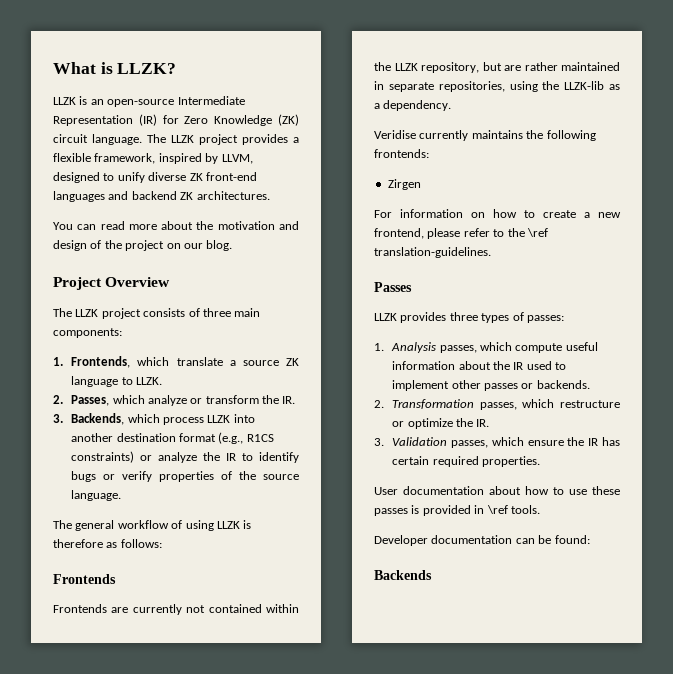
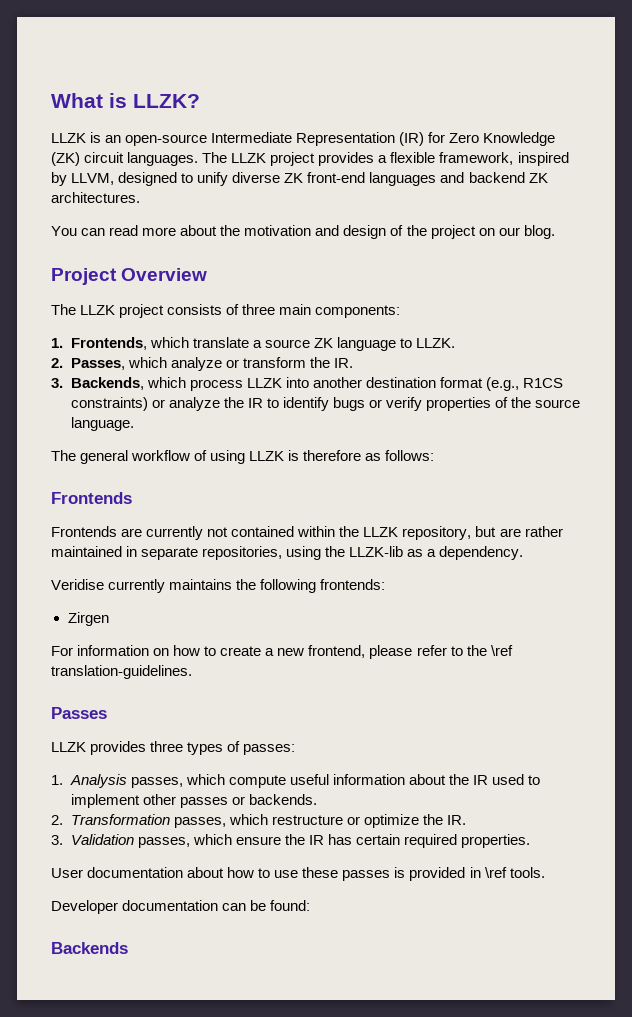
[92,134,142,145] language. -> [127,152,199,166] languages.

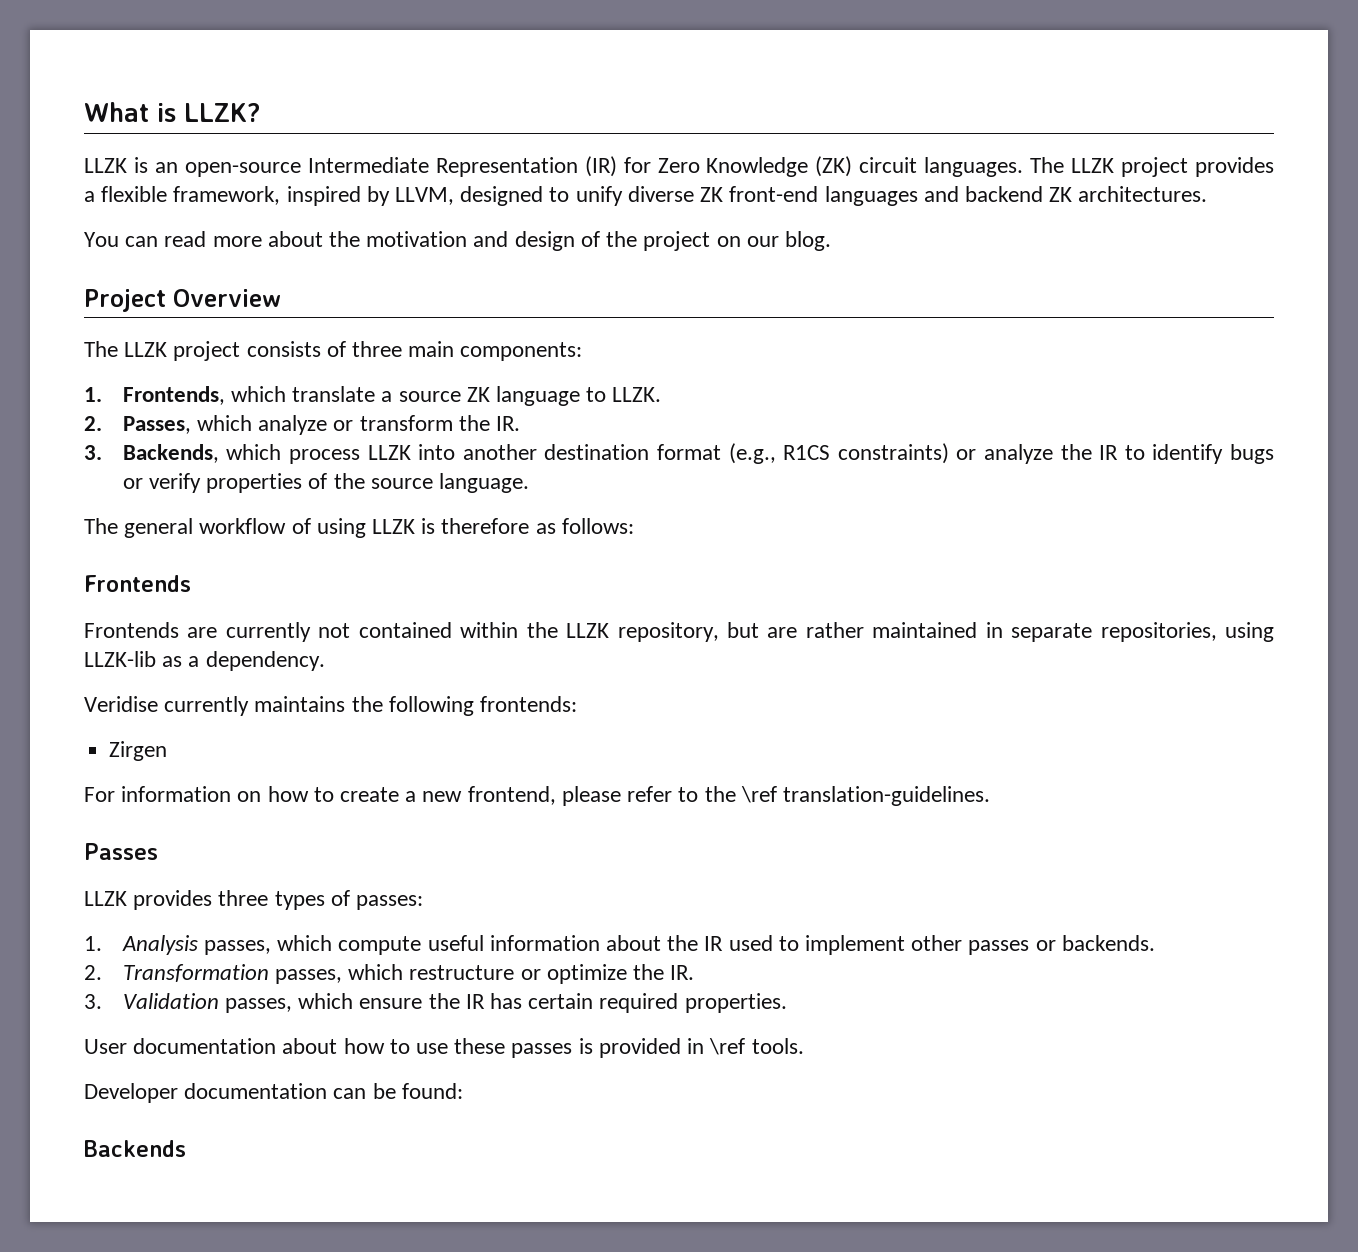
[325,546,346,557] the -> (1274, 632) none

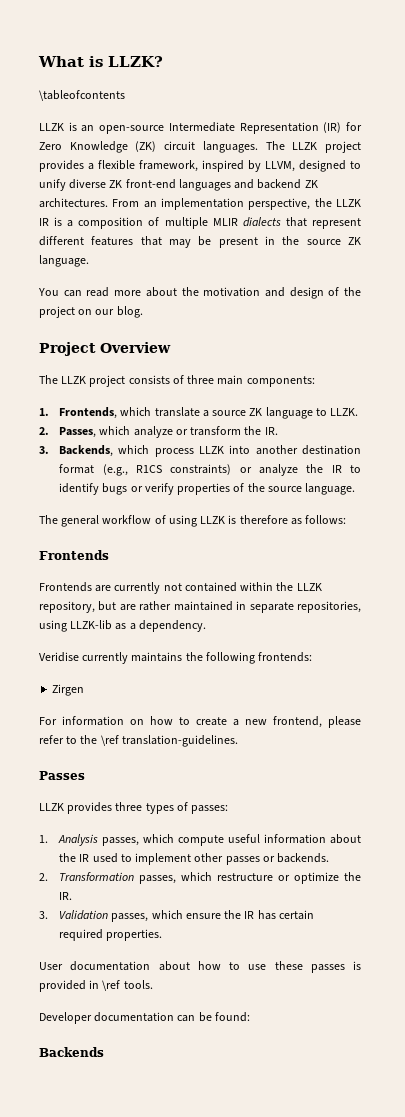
(261, 112) none -> [39,90,125,101] // \tableofcontents
(1208, 194) none -> [112,198,361,210] [39,217,361,229] [39,236,361,248] [39,255,89,267] From an implementation perspective, the LLZK IR is a composition of multiple MLIR dialects that represent different features that may be present in the source ZK language.

